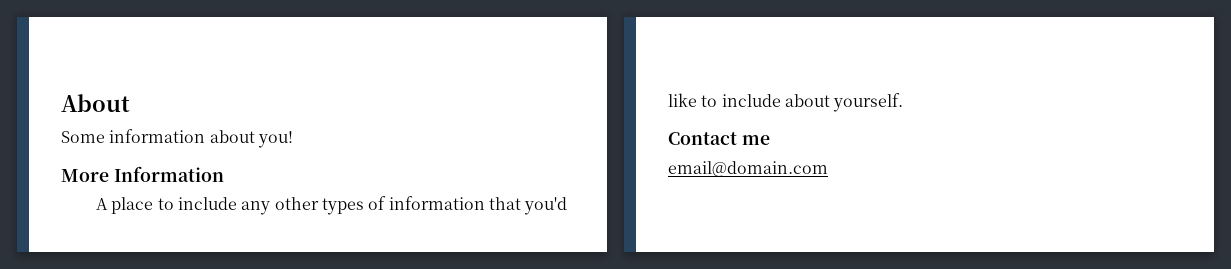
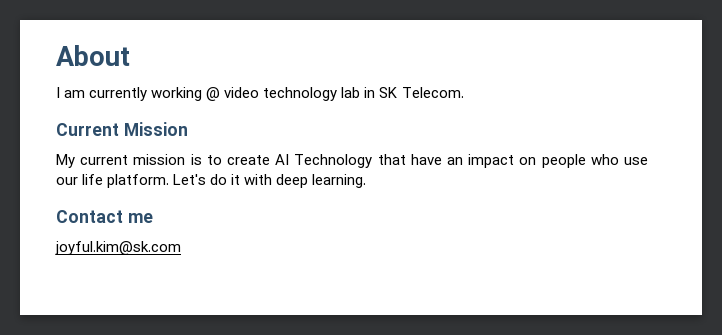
[61,129,293,148] [61,166,224,182] [96,196,568,215] [668,93,904,112] Some information about you! // More Information // A place to include any other types of information that you'd like to include about yourself. -> [56,87,464,101] [56,122,188,136] [56,154,648,168] [56,174,367,188] I am currently working @ video technology lab in SK Telecom. // Current Mission // My current mission is to create AI Technology that have an impact on people who use our life platform. Let's do it with deep learning.
[668,161,828,177] email@domain.com -> [55,241,181,255] joyful.kim@sk.com

